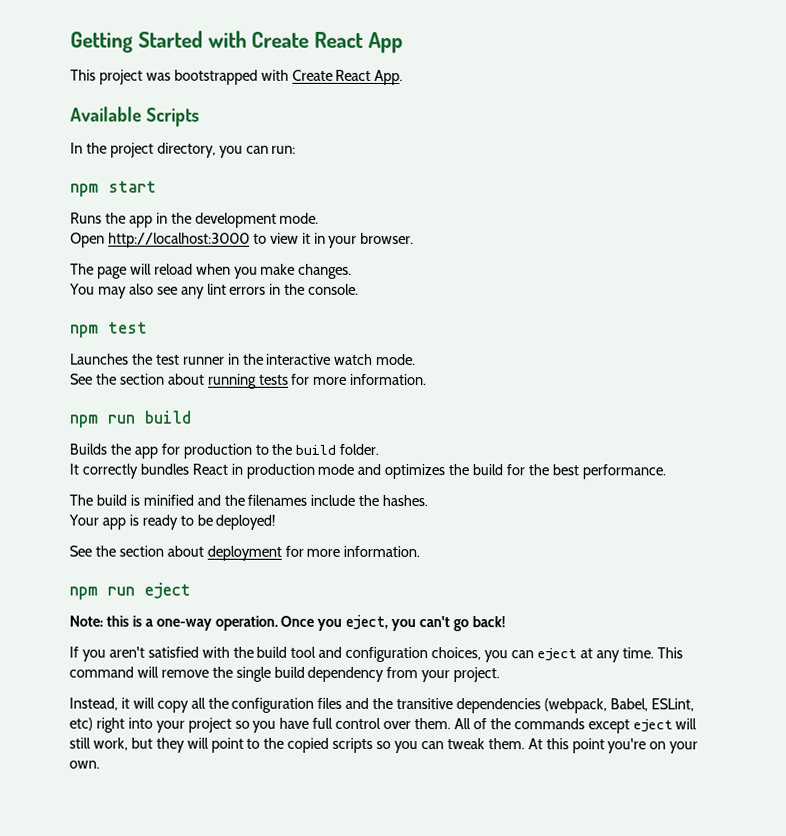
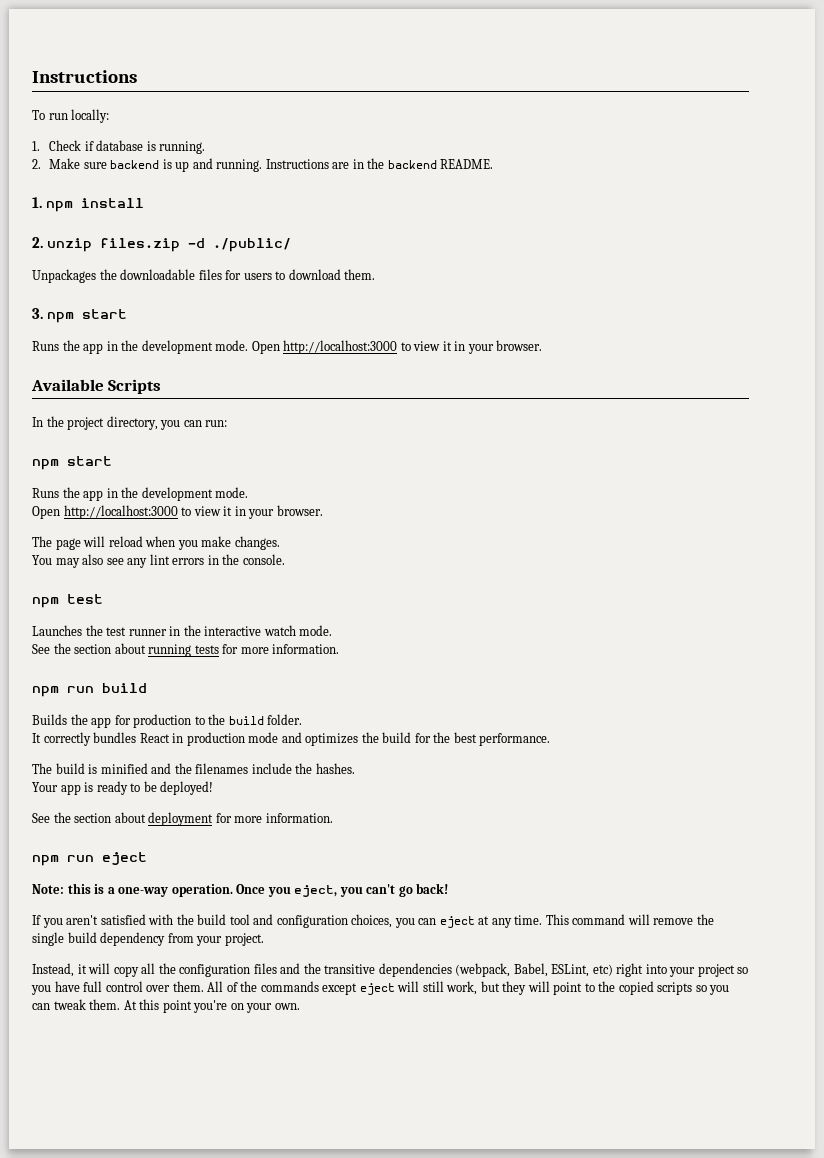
[70,30,404,54] [70,69,404,86] Getting Started with Create React App // This project was bootstrapped with Create React App. -> [32,70,137,83] [32,109,110,123] [32,140,206,154] [32,158,494,172] [32,197,144,212] [32,237,291,252] [32,269,376,283] [32,308,127,323] [32,340,543,354] Instructions // To run locally: // 1. Check if database is running. // 2. Make sure backend is up and running. Instructions are in the backend README. // 1. npm install // 2. unzip files.zip -d ./public/ // Unpackages the downloadable files for users to download them. // 3. npm start // Runs the app in the development mode. Open http://localhost:3000 to view it in your browser.

